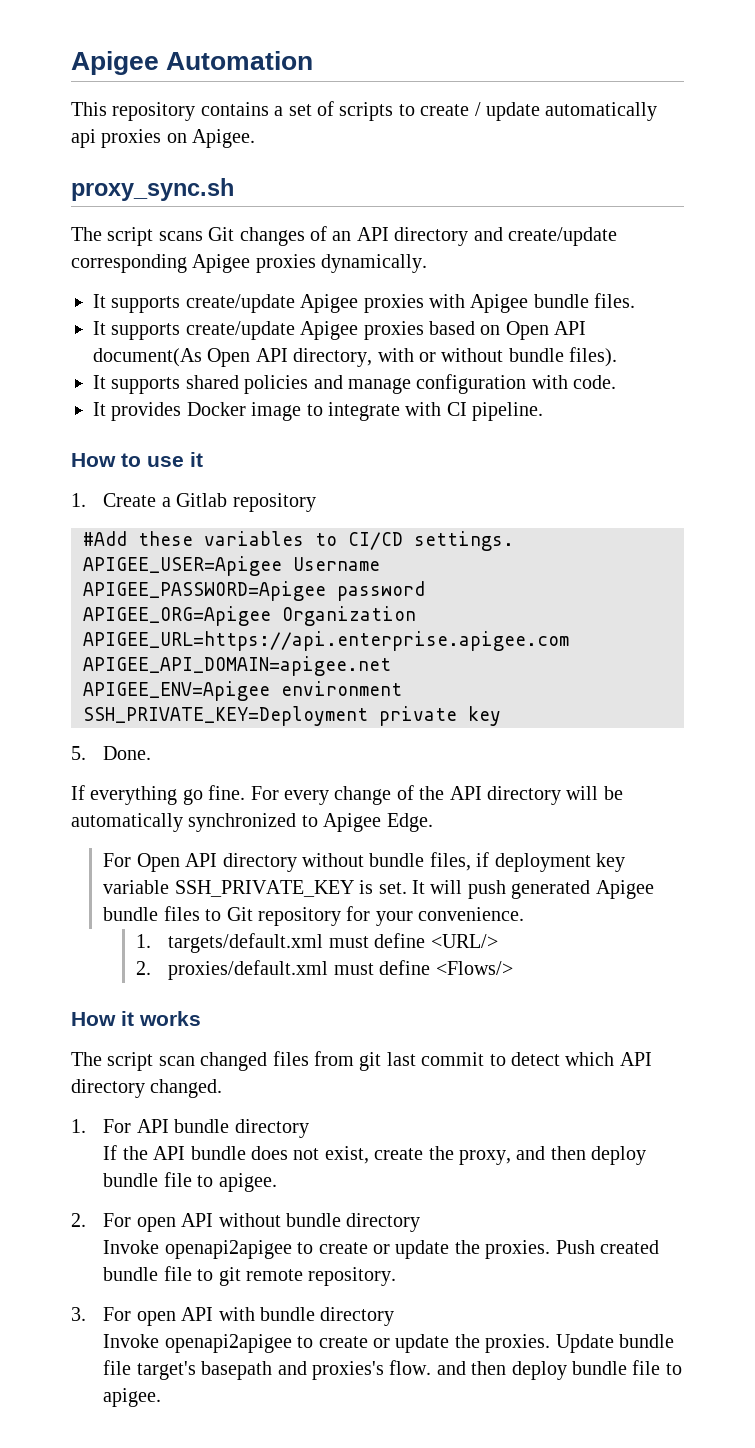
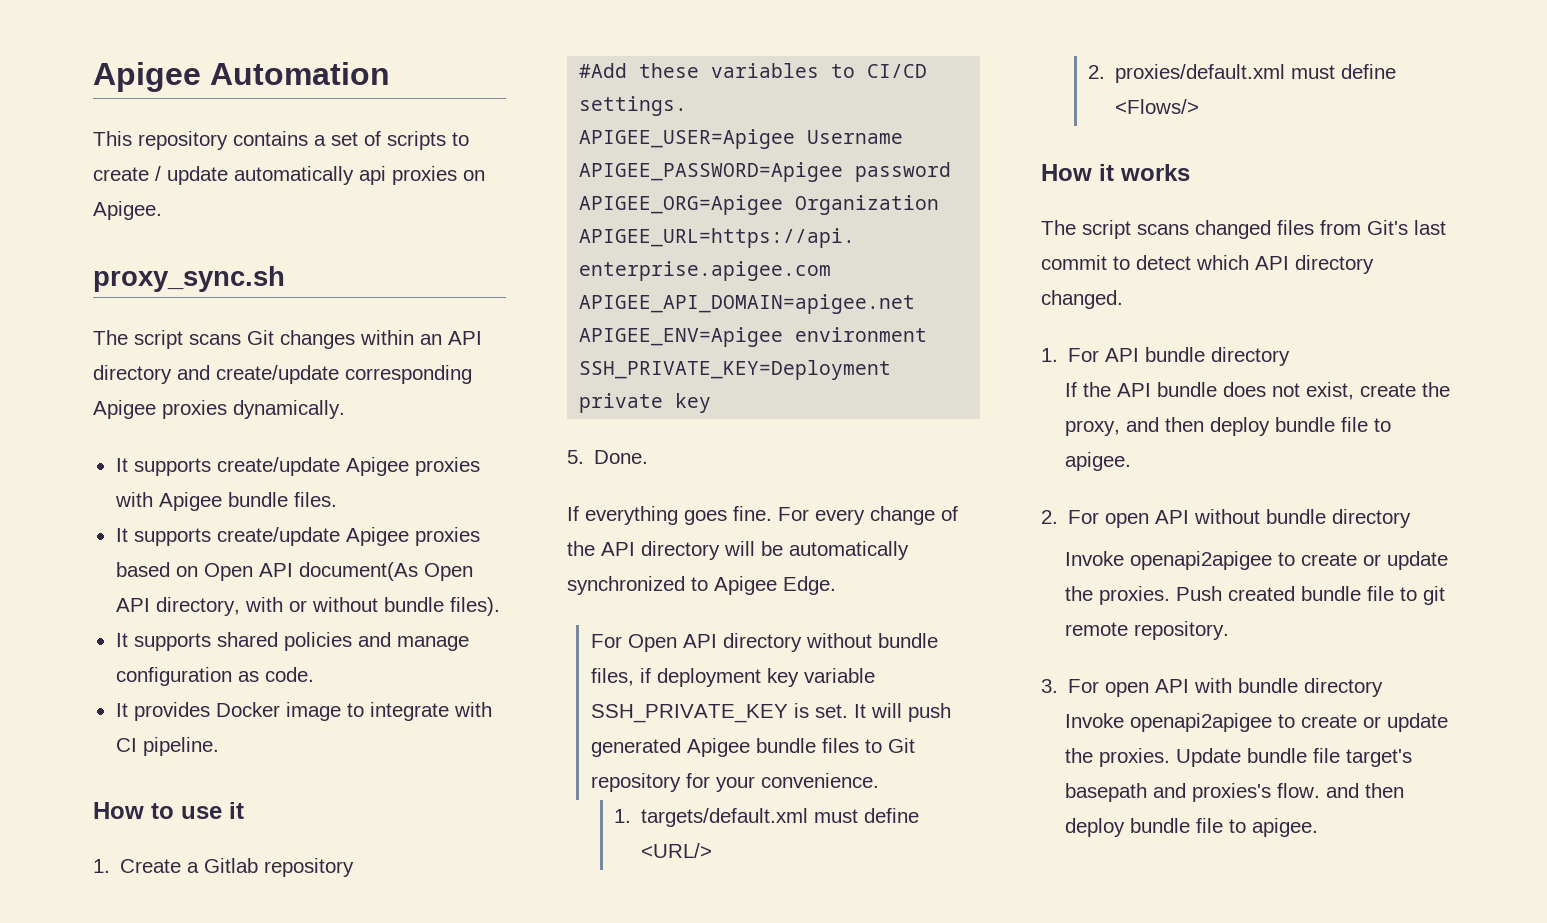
[310,226,327,241] of -> [360,330,414,345] within
[531,375,568,389] with -> [237,671,259,682] as
[182,789,203,805] go -> [684,510,727,525] goes
[158,1056,195,1066] scan -> [1137,224,1189,235] scans
[359,1052,382,1071] git -> [1367,220,1408,235] Git's

